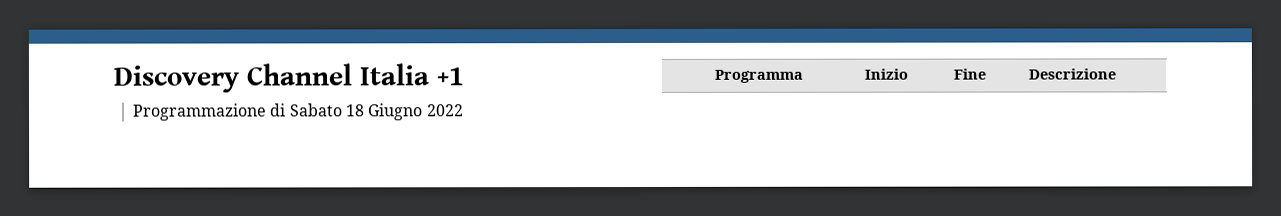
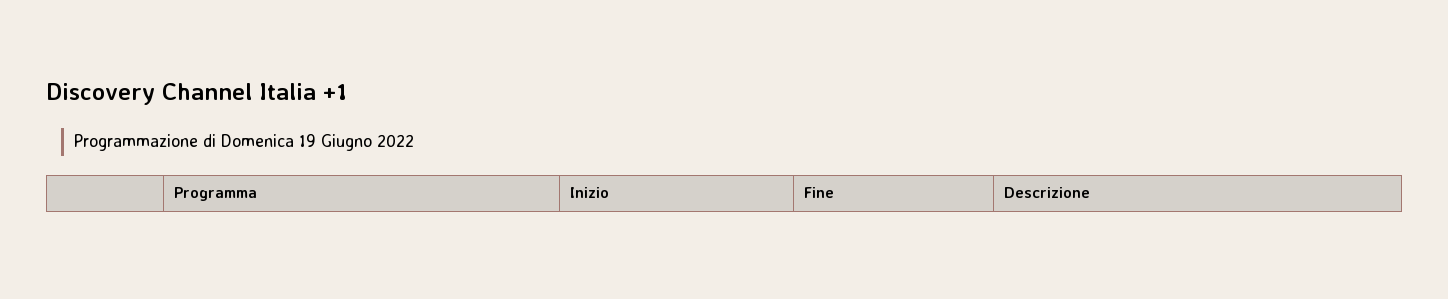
[288,103,366,117] Sabato 18 -> [221,134,317,147] Domenica 19

